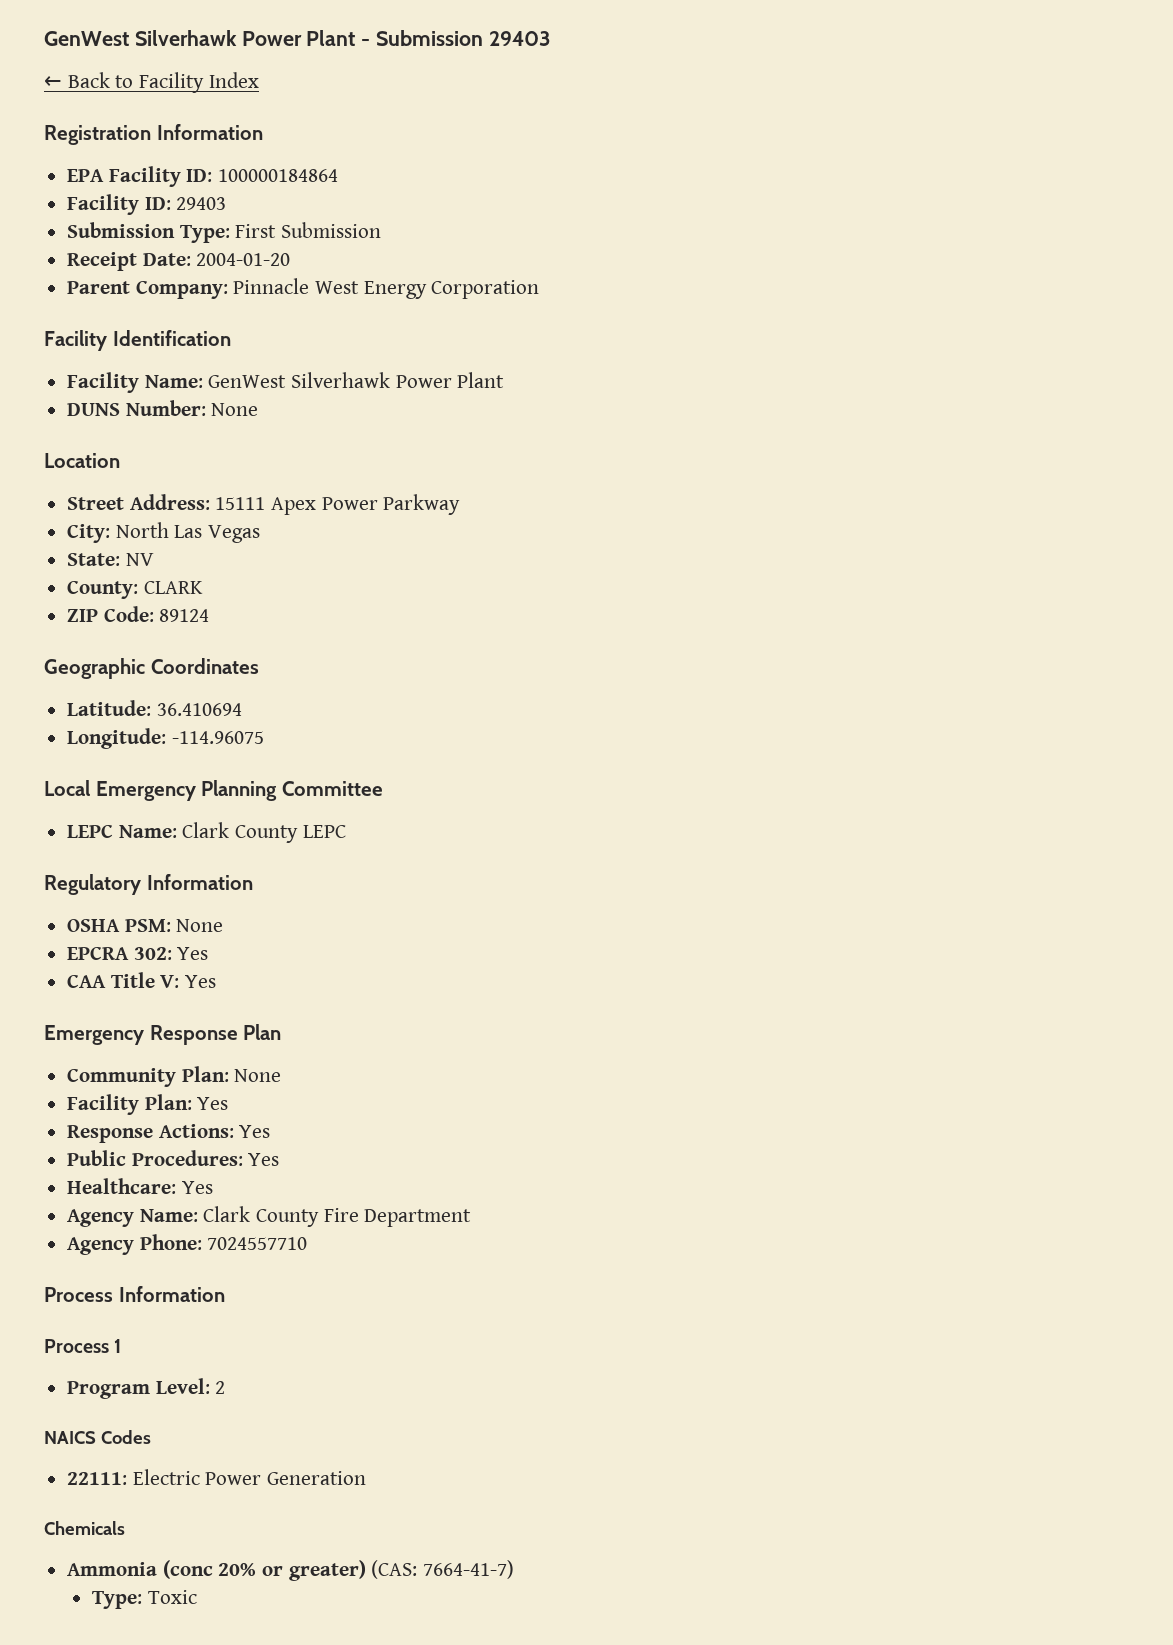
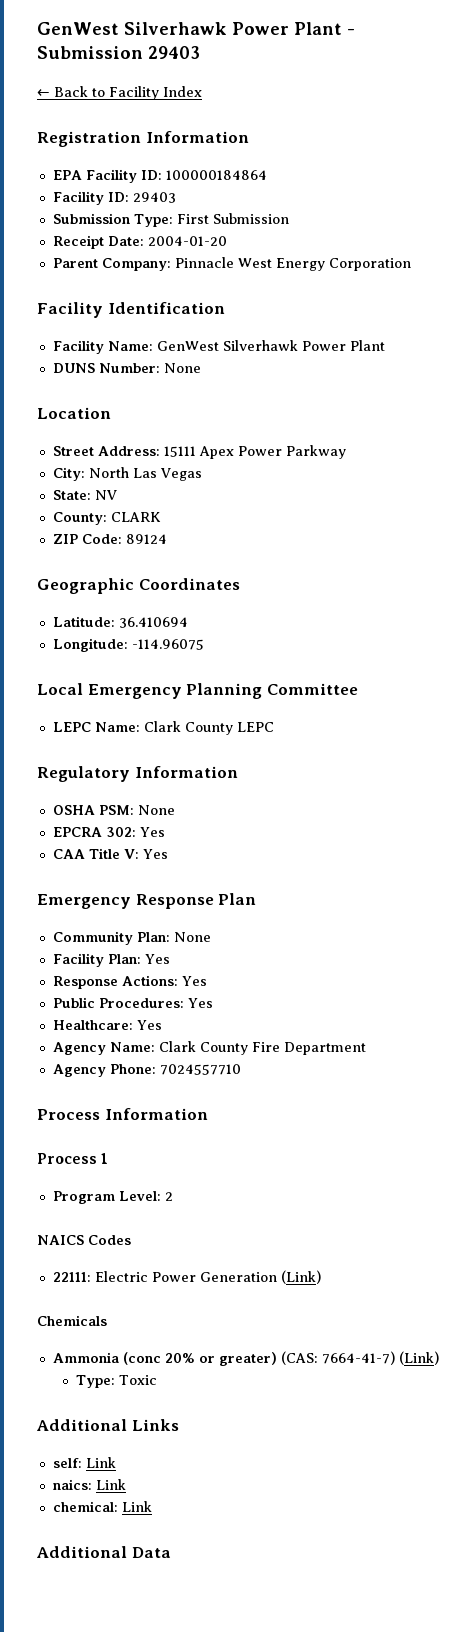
(367, 1478) none -> [280,1270,321,1284] (Link)
(515, 1569) none -> [398,1351,439,1365] (Link)
(197, 1597) none -> [36,1419,179,1431] [52,1457,116,1468] [52,1479,126,1490] [52,1501,152,1512] [36,1546,171,1558] // Additional Links // self: Link // naics: Link // chemical: Link // Additional Data

